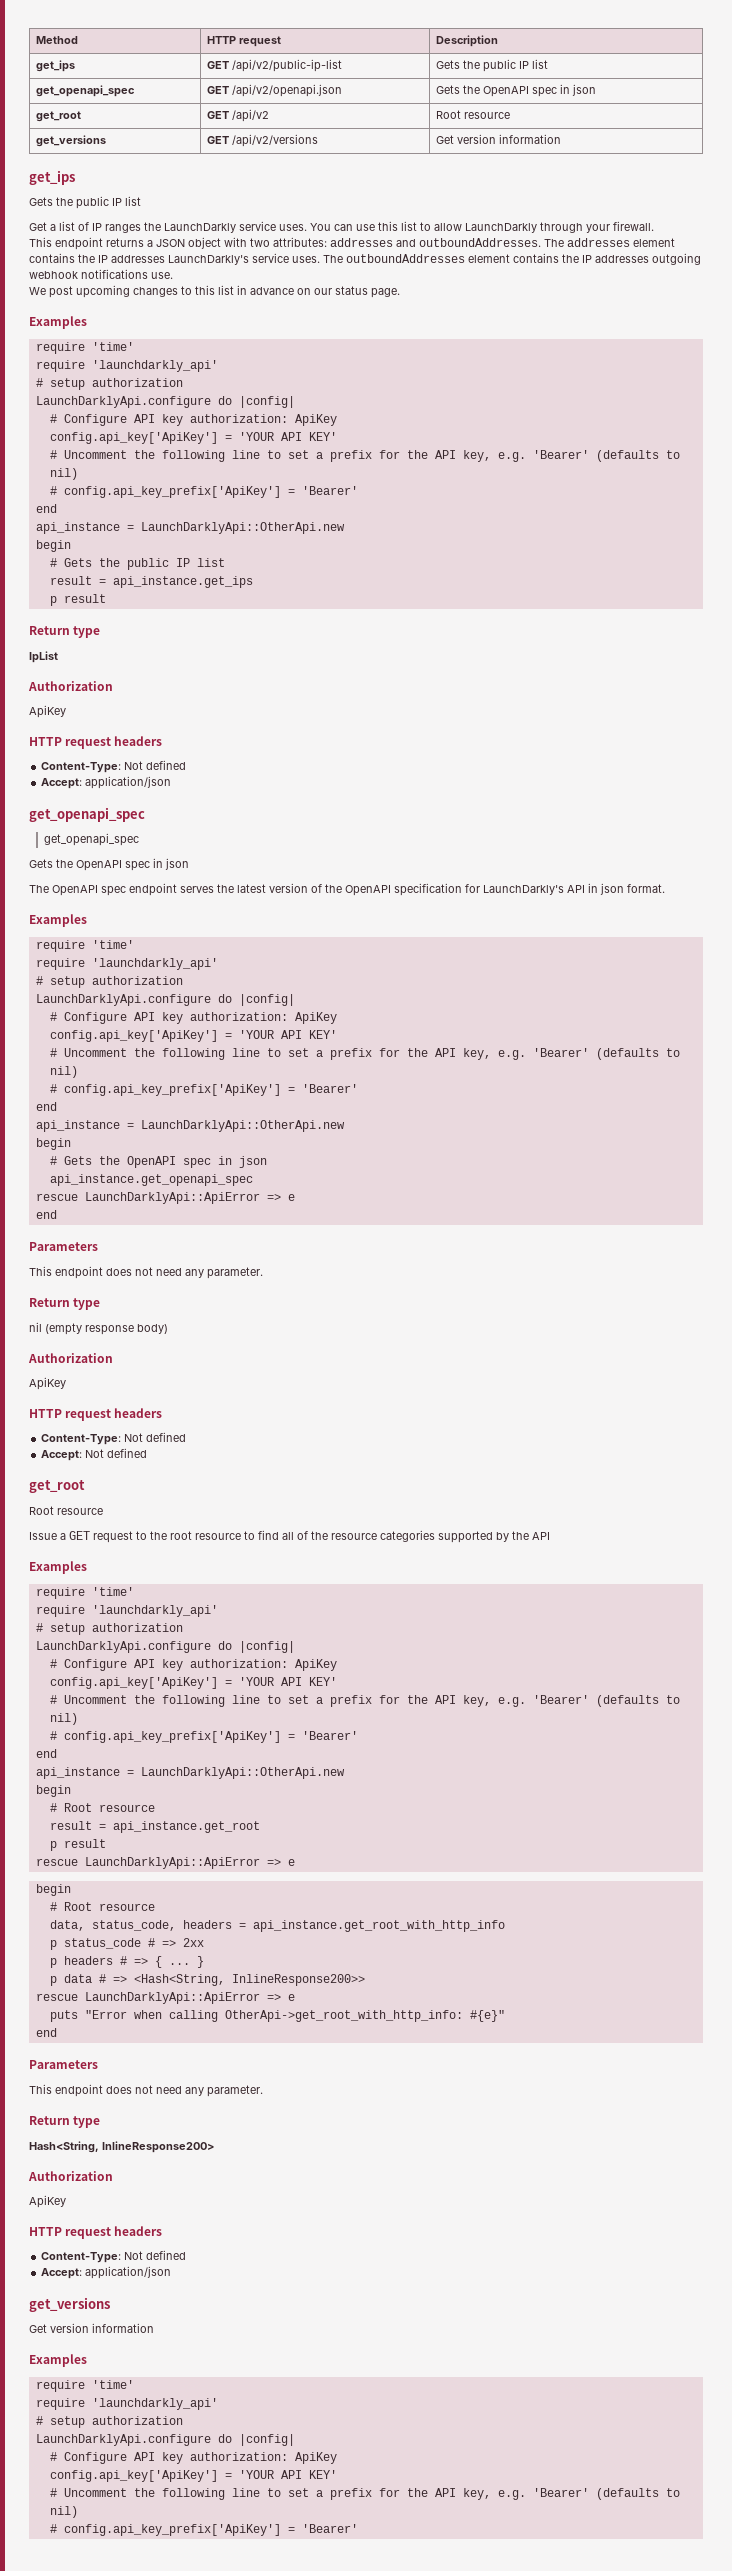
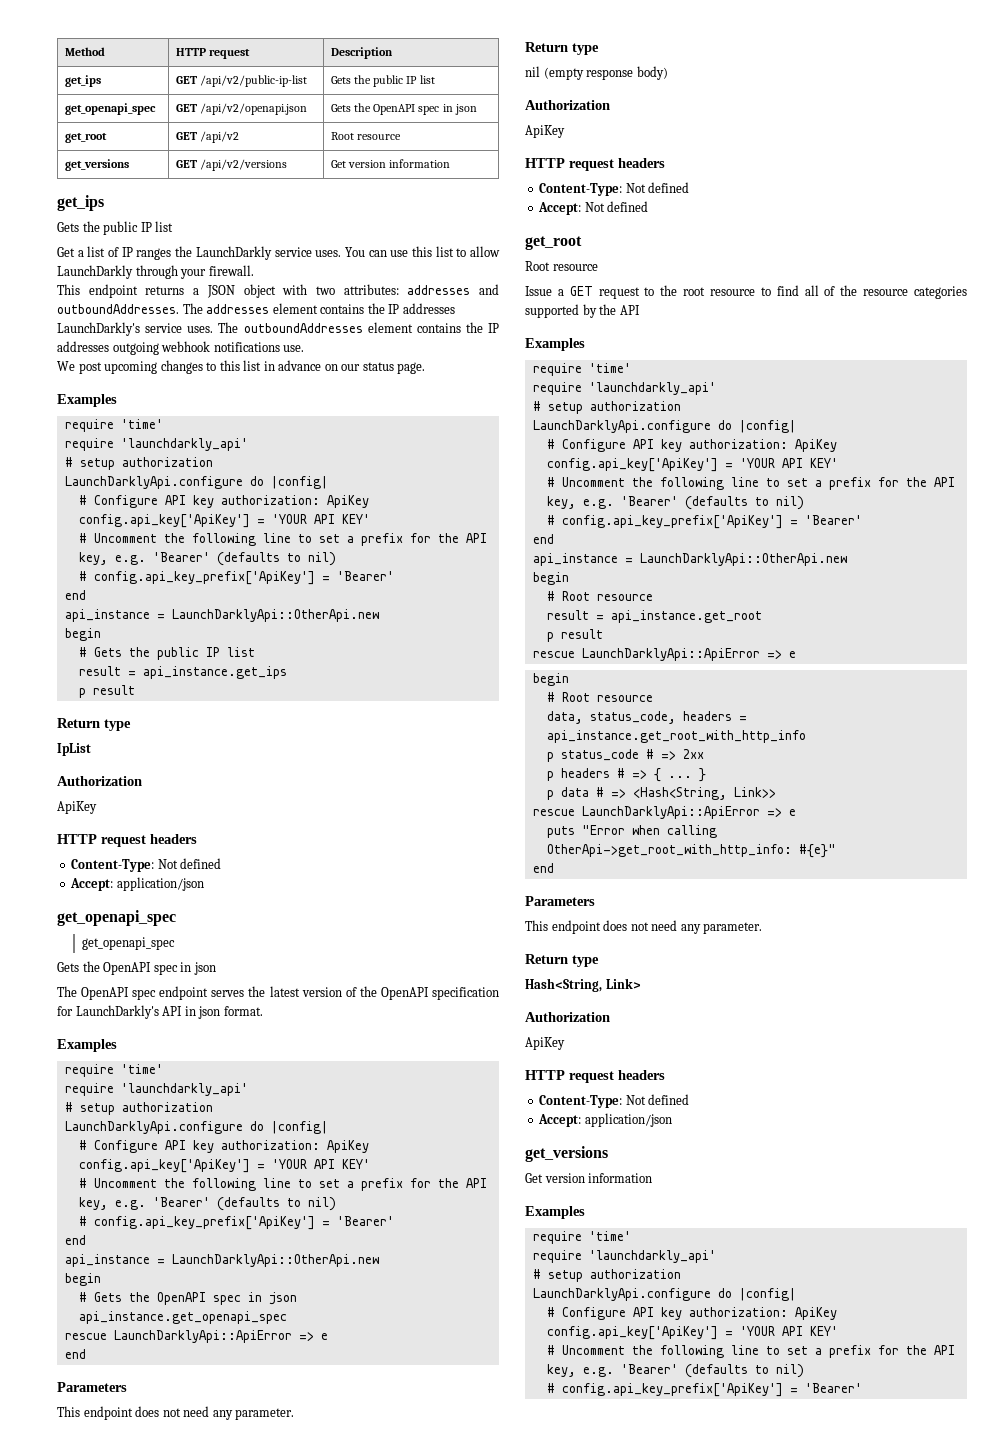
[231,1974,365,1986] InlineResponse200>> -> [733,787,776,798] Link>>
[102,2141,214,2153] InlineResponse200> -> [605,978,641,989] Link>

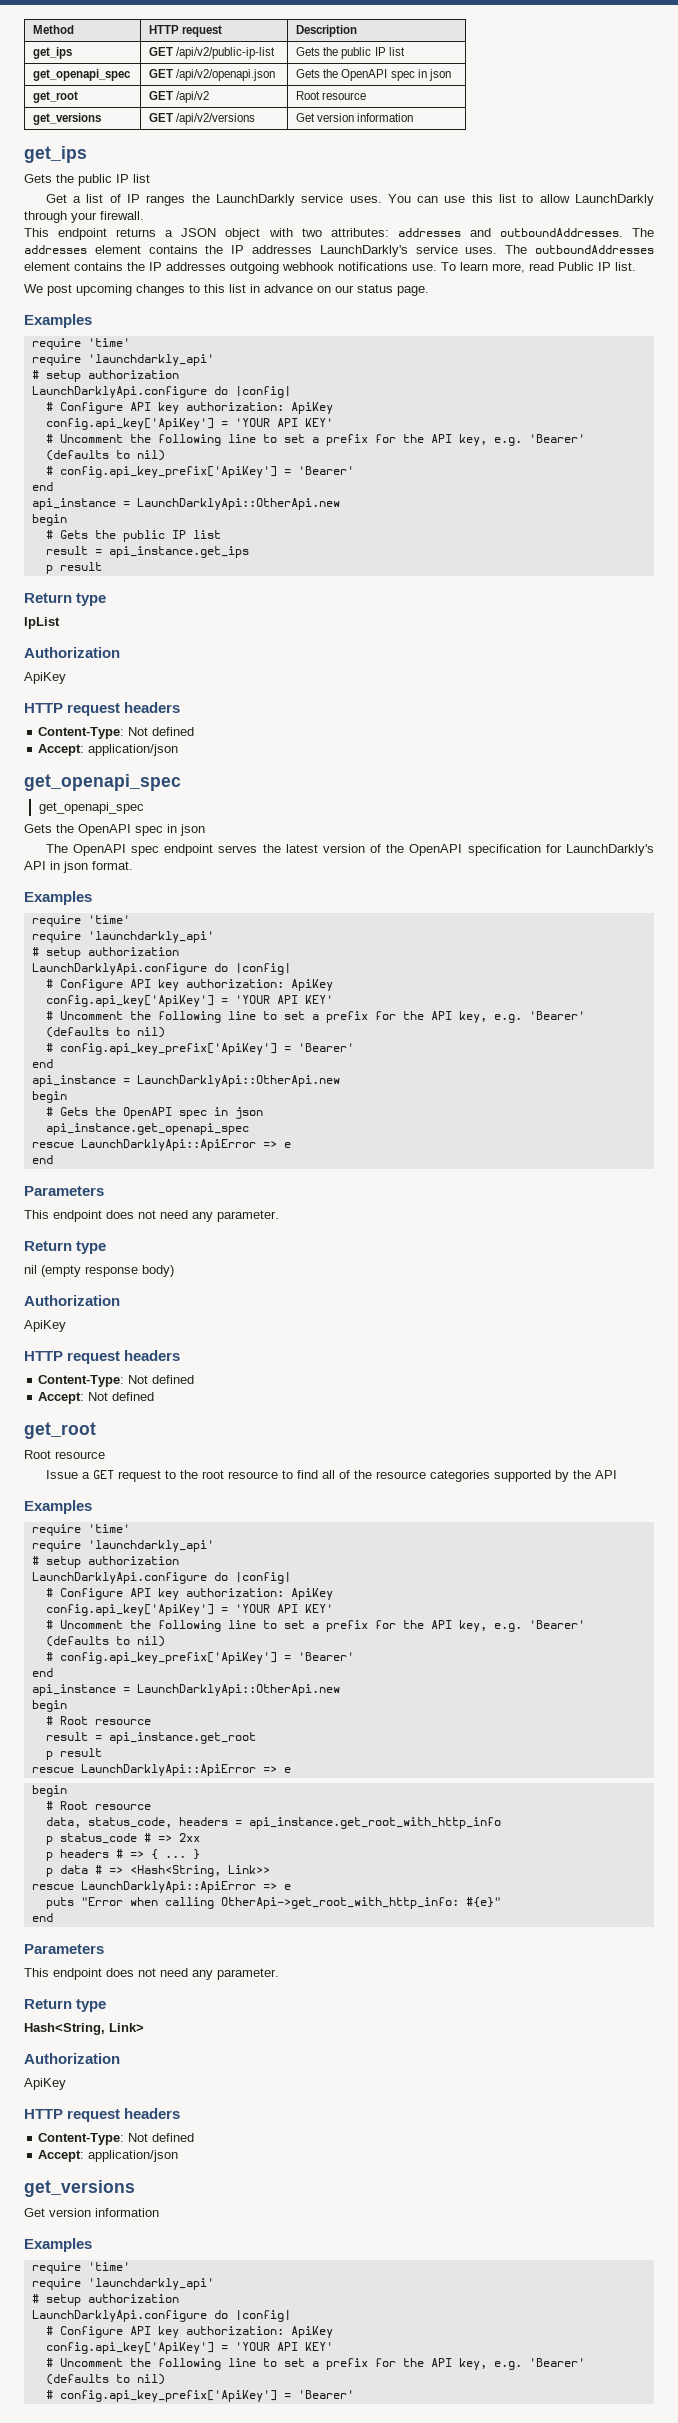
(305, 348) none -> [441,262,636,273] To learn more, read Public IP list.

